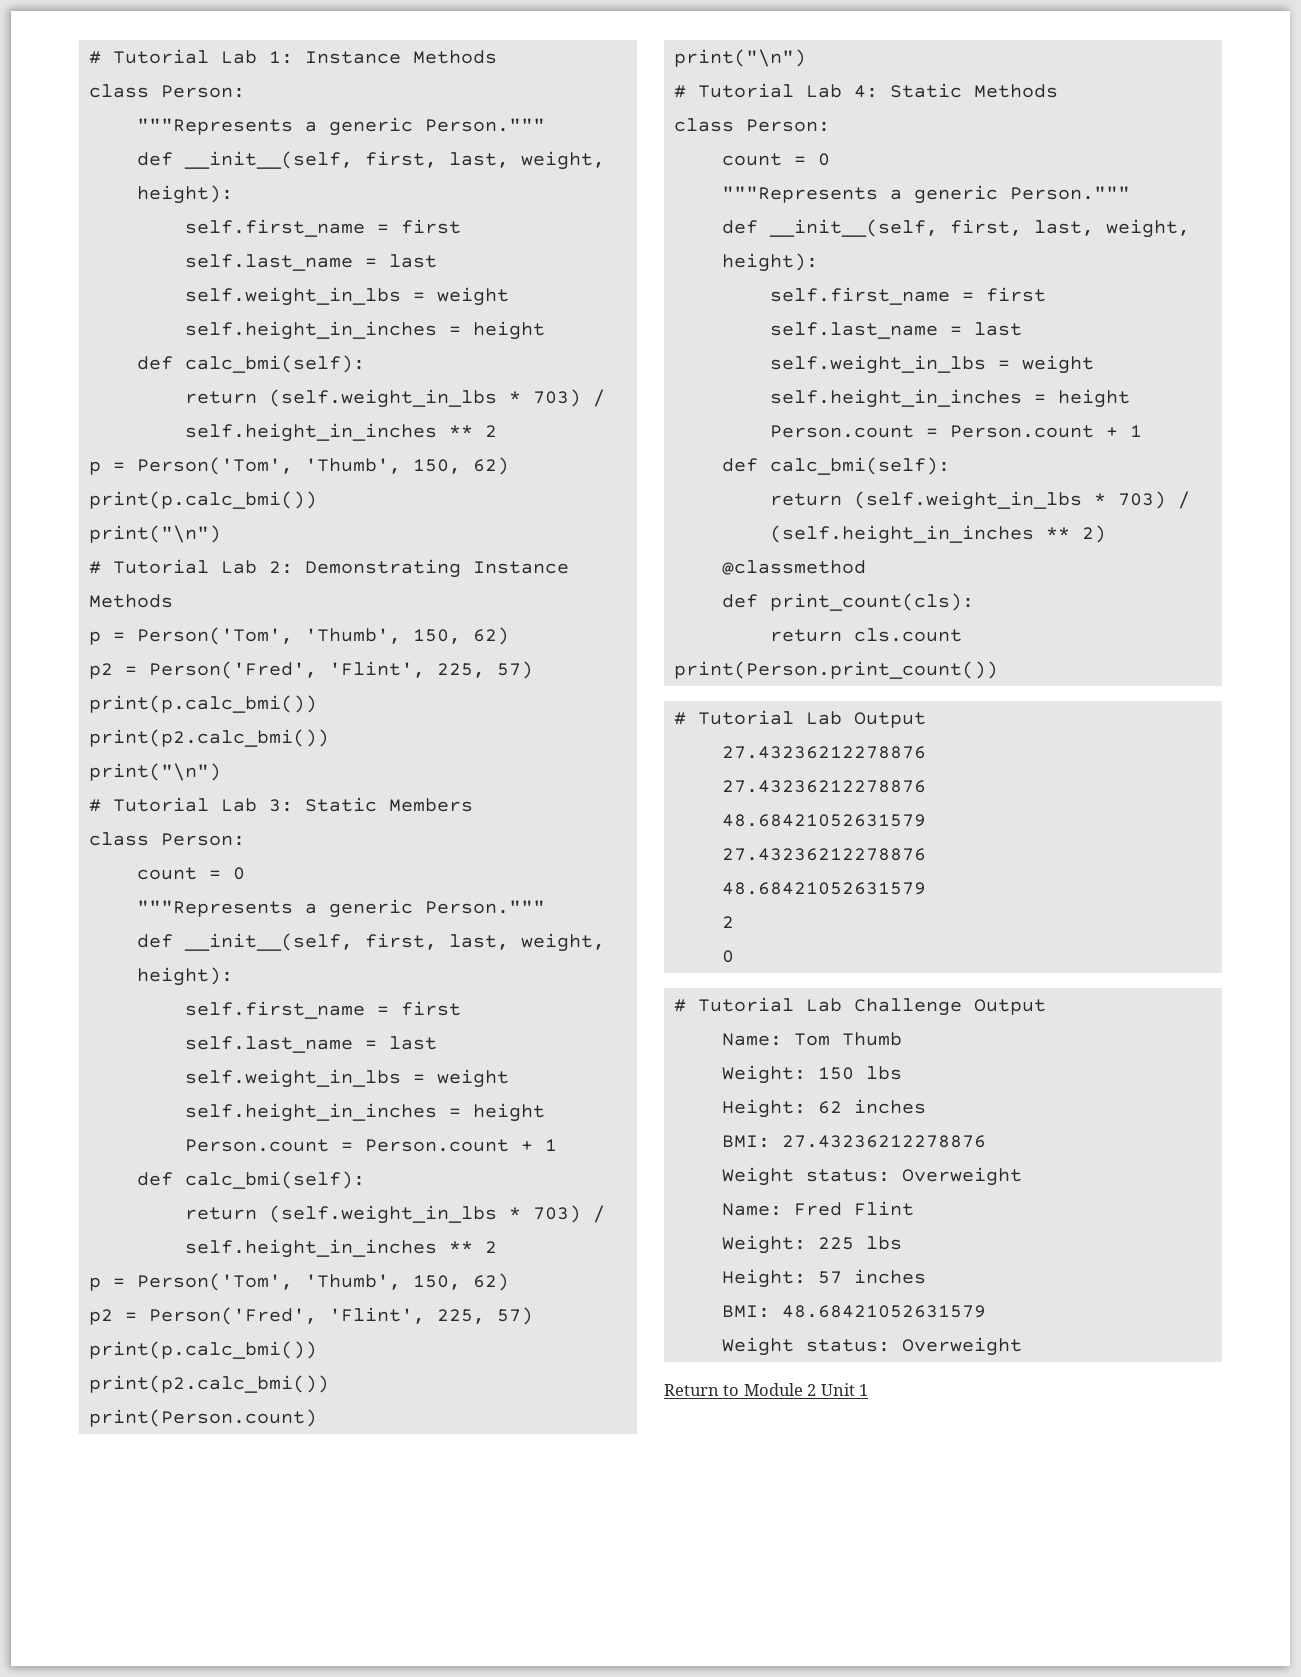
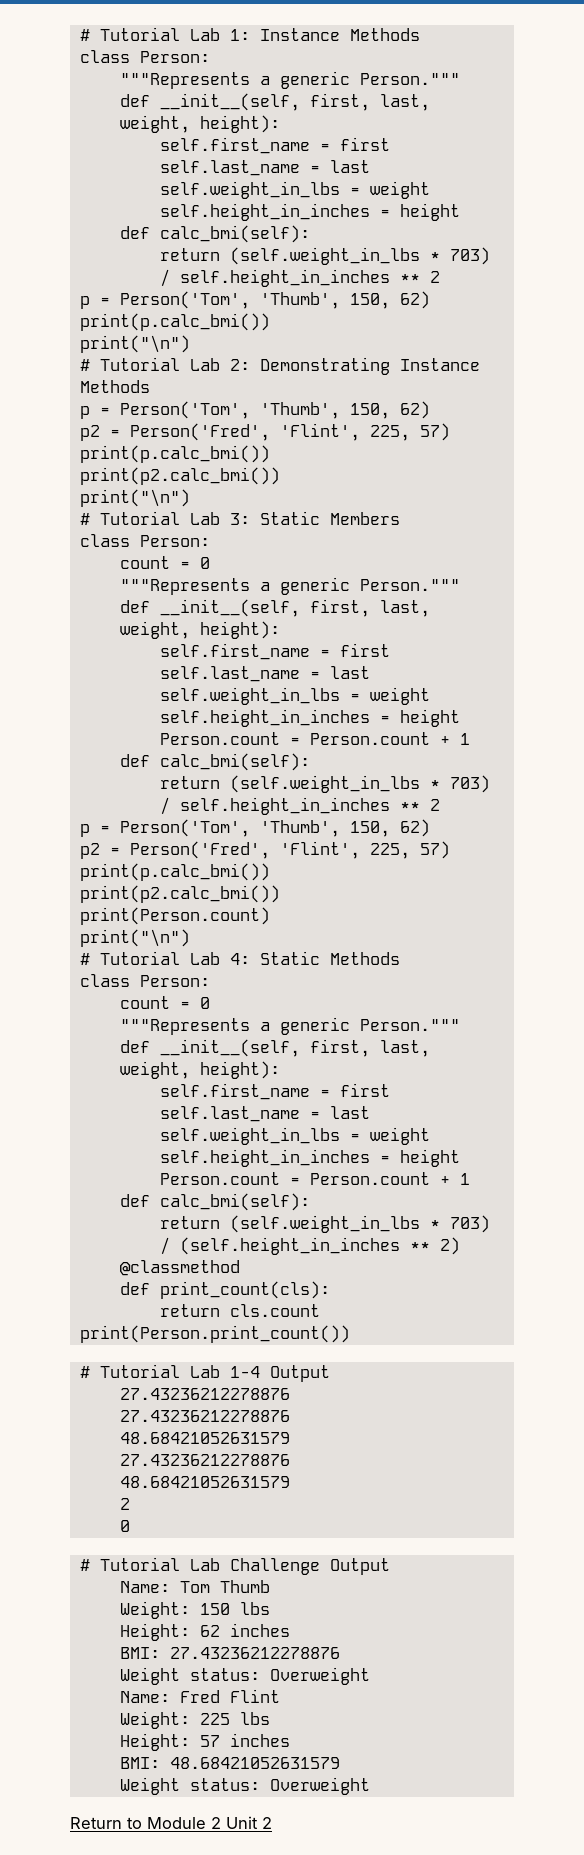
(842, 718) none -> [229,1366,260,1378] 1-4
[859,1384,869,1396] 1 -> [262,1817,272,1829] 2

